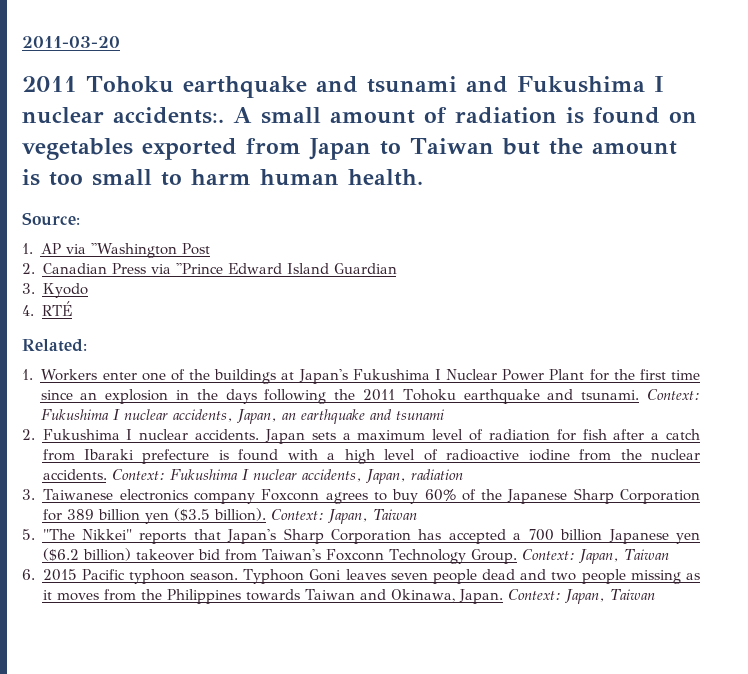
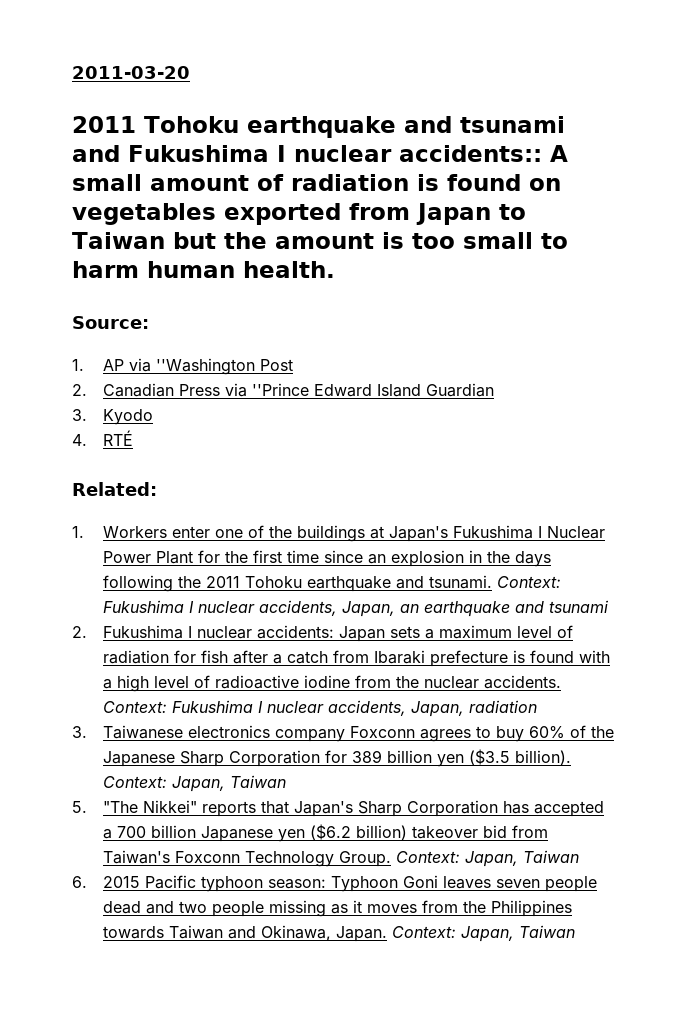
[113,107,224,124] accidents:. -> [398,145,542,162] accidents::
[195,429,259,440] accidents. -> [257,625,335,639] accidents:
[190,572,239,581] season. -> [268,879,327,889] season:

